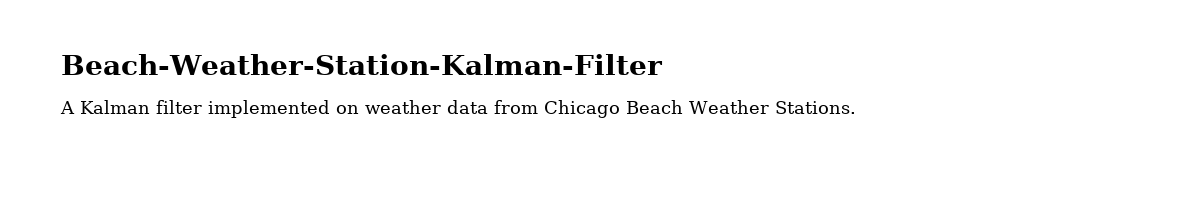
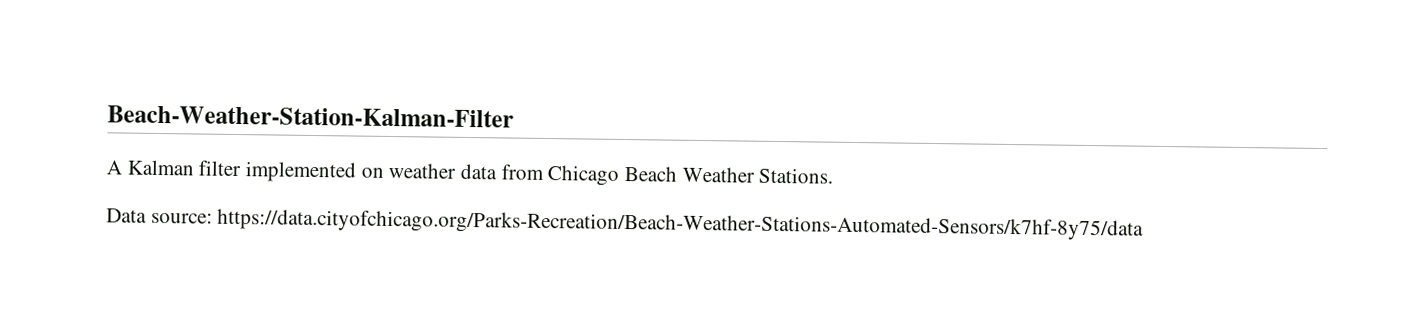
(856, 107) none -> [106,208,1145,241] // Data source: https://data.cityofchicago.org/Parks-Recreation/Beach-Weather-Stations-Automated-Sensors/k7hf-8y75/data

